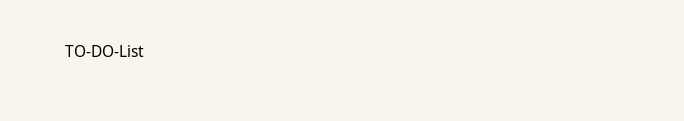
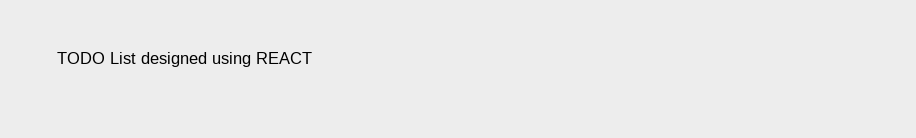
[65,45,144,57] TO-DO-List -> [57,52,312,67] TODO List designed using REACT

